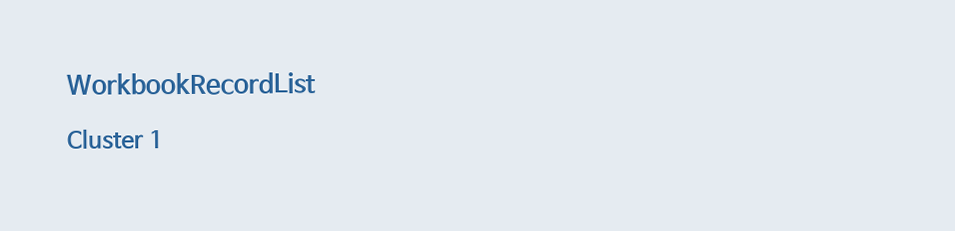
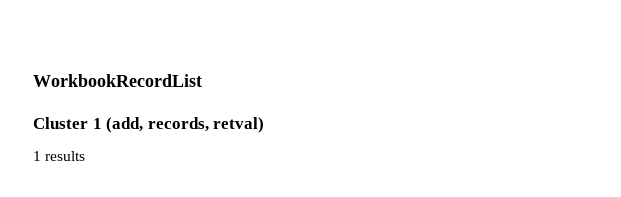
(164, 139) none -> [106,117,265,133] [33,151,86,161] (add, records, retval) // 1 results

